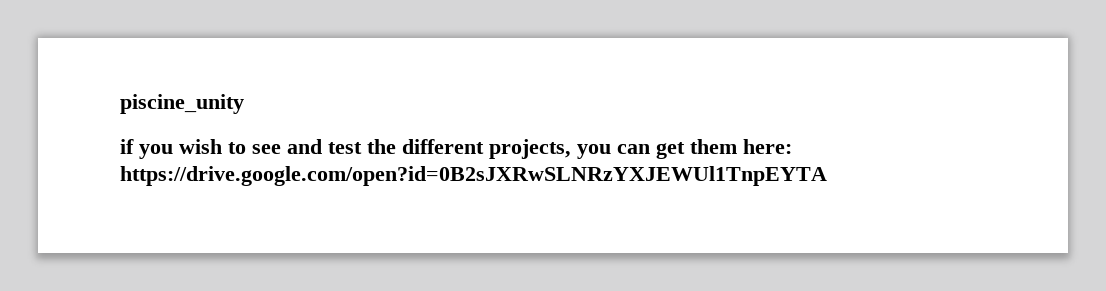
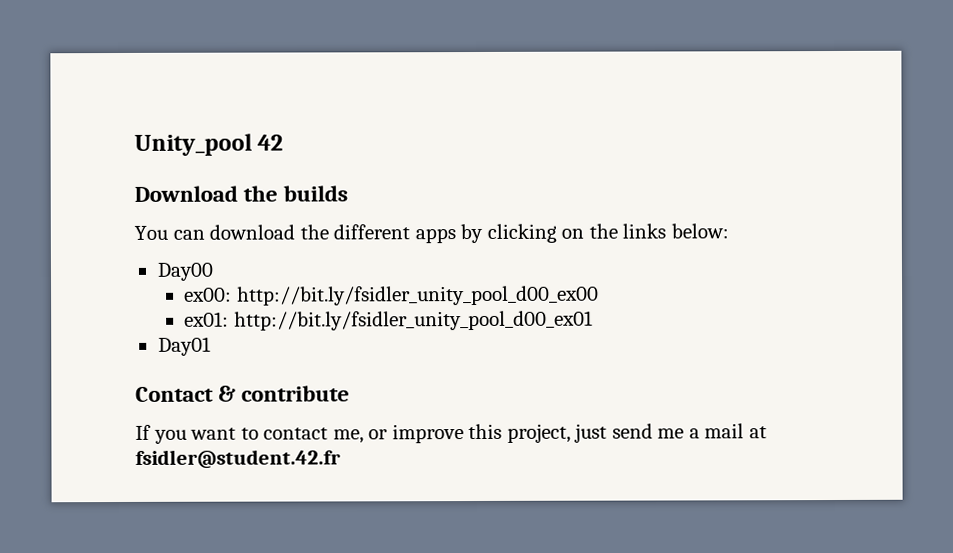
[120,94,244,114] [120,139,792,159] [120,166,827,186] piscine_unity // if you wish to see and test the different projects, you can get them here: https://drive.google.com/open?id=0B2sJXRwSLNRzYXJEWUl1TnpEYTA -> [134,133,284,156] [134,185,349,202] [134,223,729,244] [156,262,214,281] [184,285,599,306] [184,310,593,331] [157,336,211,356] [135,385,351,402] [135,423,768,444] [135,449,341,469] Unity_pool 42 // Download the builds // You can download the different apps by clicking on the links below: // Day00 // ex00: http://bit.ly/fsidler_unity_pool_d00_ex00 // ex01: http://bit.ly/fsidler_unity_pool_d00_ex01 // Day01 // Contact & contribute // If you want to contact me, or improve this project, just send me a mail at fsidler@student.42.fr

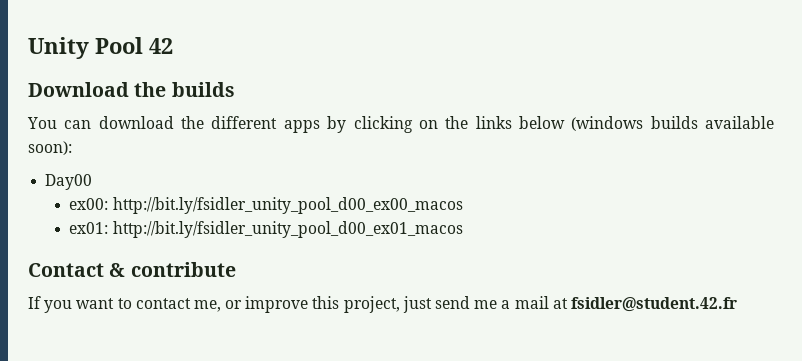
[134,133,252,156] Unity_pool -> [28,37,143,59] Unity Pool
[670,223,729,239] below: -> [518,116,774,131] [28,141,72,155] below (windows builds available soon):
[236,285,599,306] http://bit.ly/fsidler_unity_pool_d00_ex00 -> [112,197,463,214] http://bit.ly/fsidler_unity_pool_d00_ex00_macos
[233,310,593,331] [157,336,211,356] http://bit.ly/fsidler_unity_pool_d00_ex01 // Day01 -> [112,221,463,238] http://bit.ly/fsidler_unity_pool_d00_ex01_macos

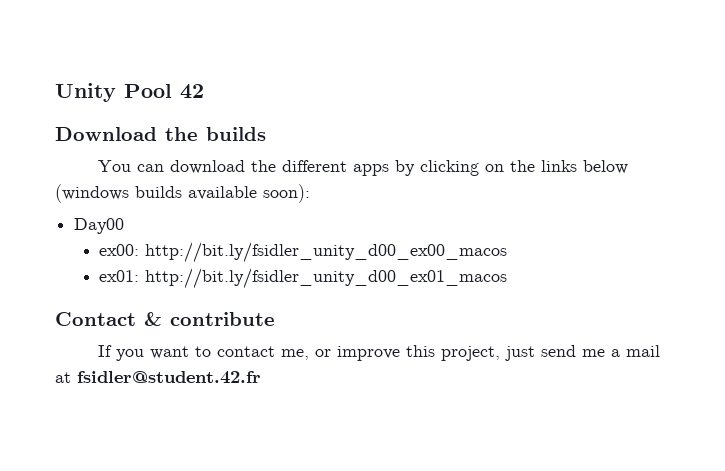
[112,197,463,214] http://bit.ly/fsidler_unity_pool_d00_ex00_macos -> [145,242,508,263] http://bit.ly/fsidler_unity_d00_ex00_macos
[112,221,463,238] http://bit.ly/fsidler_unity_pool_d00_ex01_macos -> [145,268,508,289] http://bit.ly/fsidler_unity_d00_ex01_macos

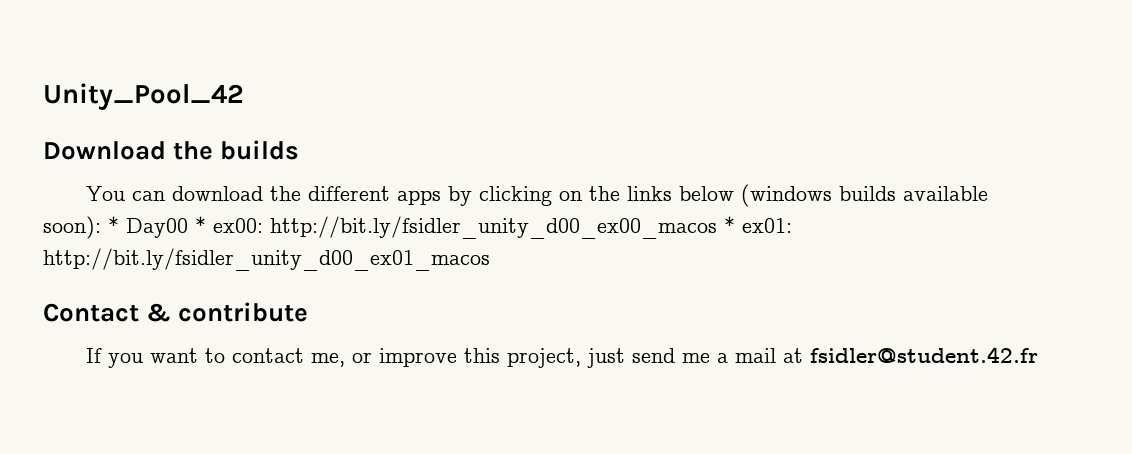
[55,83,204,102] Unity Pool 42 -> [43,83,244,110] Unity_Pool_42
(310, 193) // -> [108,216,119,233] *
(125, 226) // -> [195,216,206,233] *
(508, 252) // -> [724,216,735,233] *

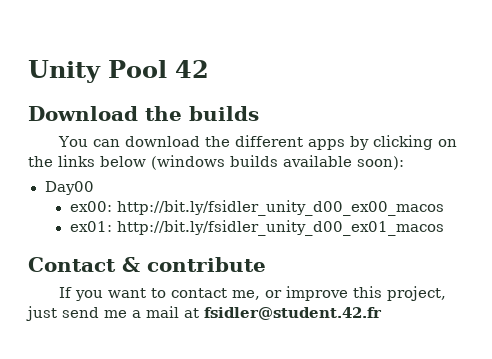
[43,83,244,110] Unity_Pool_42 -> [28,60,209,83] Unity Pool 42
[108,216,119,233] * -> (404, 163) //
[195,216,206,233] * -> (94, 188) //
[724,216,735,233] * -> (444, 208) //

